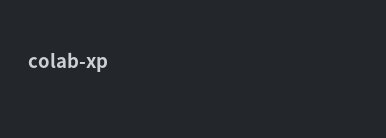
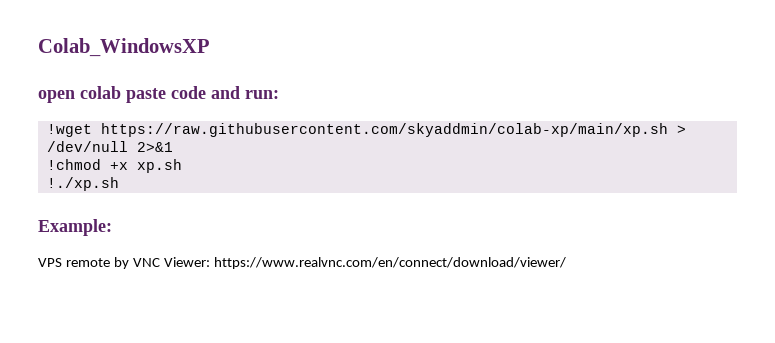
[28,52,108,72] colab-xp -> [38,38,210,57] [38,86,279,103] [46,123,686,137] [46,141,173,152] [46,159,182,173] [46,177,119,191] [38,219,112,236] [38,257,566,269] Colab_WindowsXP // open colab paste code and run: // !wget https://raw.githubusercontent.com/skyaddmin/colab-xp/main/xp.sh > /dev/null 2>&1 // !chmod +x xp.sh // !./xp.sh // Example: // VPS remote by VNC Viewer: https://www.realvnc.com/en/connect/download/viewer/

